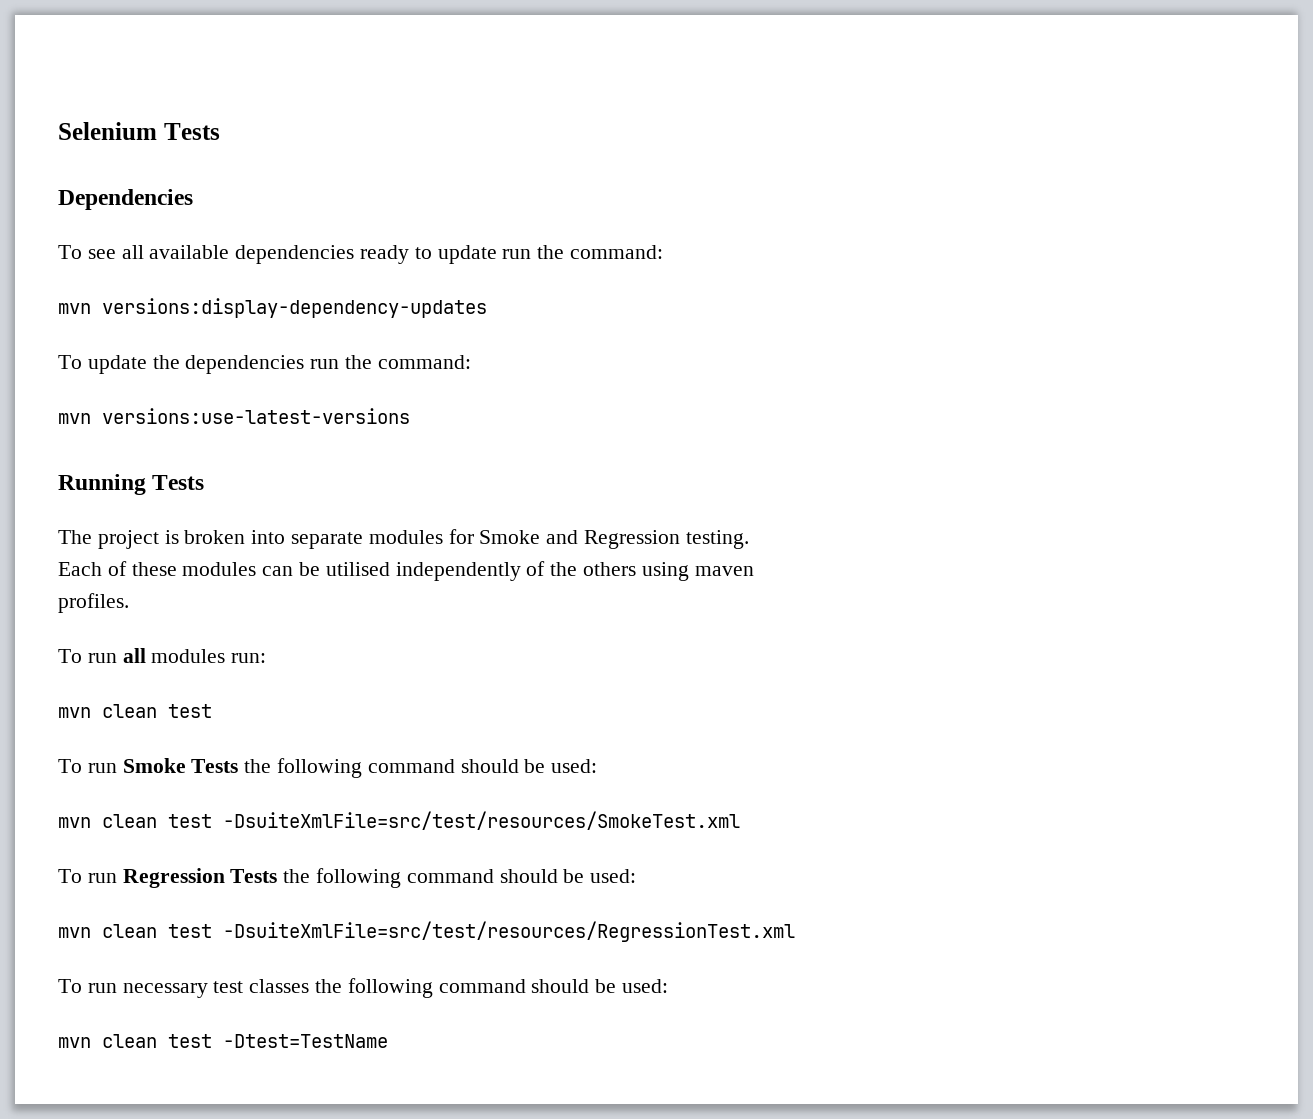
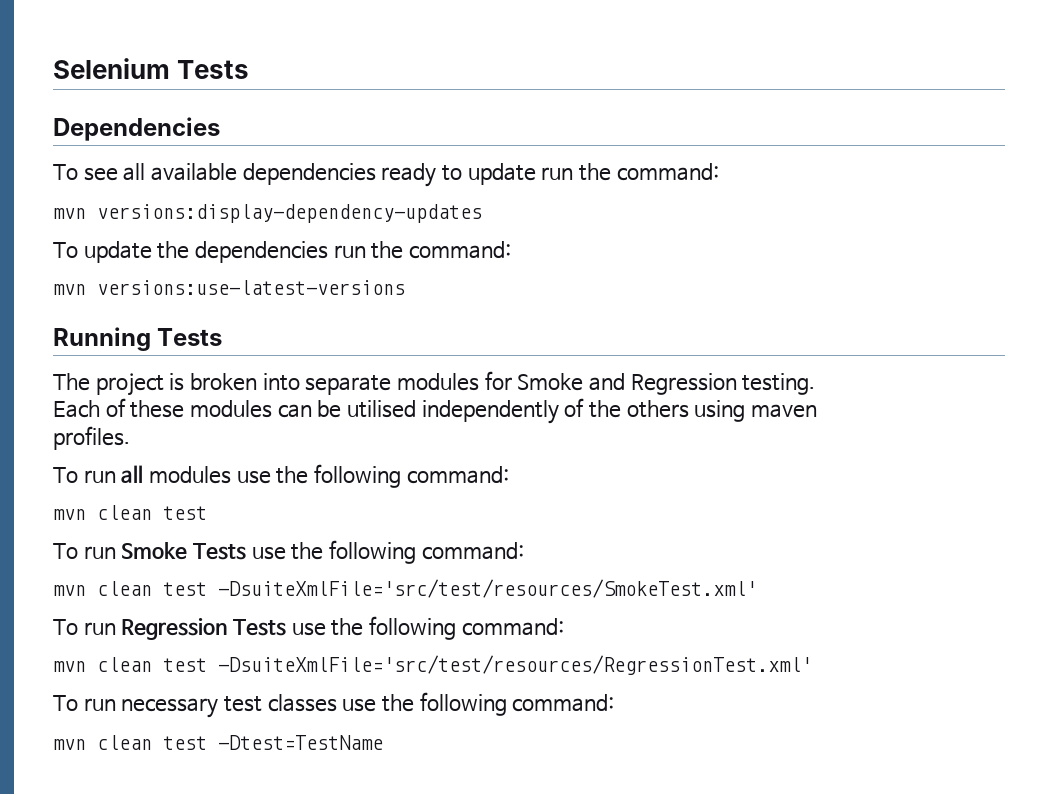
[231,653,267,663] run: -> [236,464,509,488] use the following command:
[244,758,598,778] [58,811,740,830] the following command should be used: // mvn clean test -DsuiteXmlFile=src/test/resources/SmokeTest.xml -> [251,540,524,564] [53,579,757,598] use the following command: // mvn clean test -DsuiteXmlFile='src/test/resources/SmokeTest.xml'
[283,868,637,888] [58,921,795,942] the following command should be used: // mvn clean test -DsuiteXmlFile=src/test/resources/RegressionTest.xml -> [291,616,564,640] [53,655,812,675] use the following command: // mvn clean test -DsuiteXmlFile='src/test/resources/RegressionTest.xml'
[315,978,669,998] the following command should be used: -> [342,692,615,716] use the following command:

